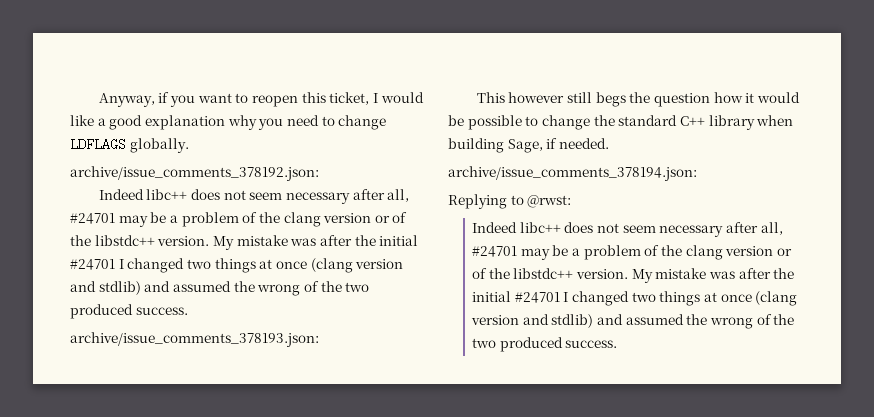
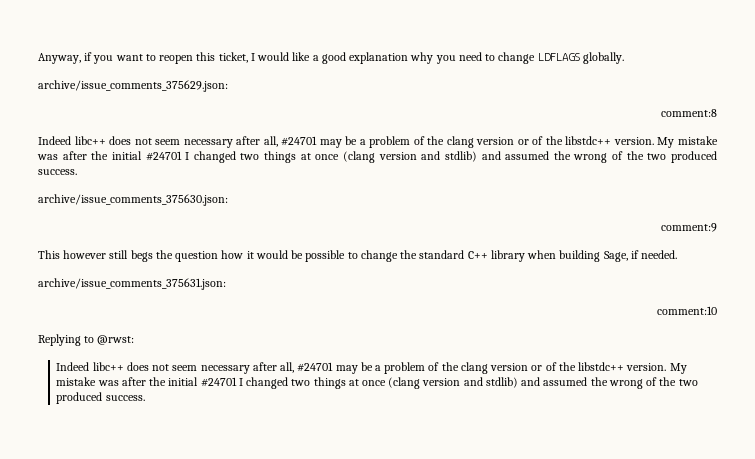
[70,166,319,181] archive/issue_comments_378192.json: -> [38,80,228,92] [661,109,717,117] archive/issue_comments_375629.json: // comment:8
[70,332,319,347] archive/issue_comments_378193.json: -> [38,194,228,206] [661,223,717,232] archive/issue_comments_375630.json: // comment:9
[448,166,697,181] archive/issue_comments_378194.json: -> [38,278,226,290] [657,306,717,315] archive/issue_comments_375631.json: // comment:10

